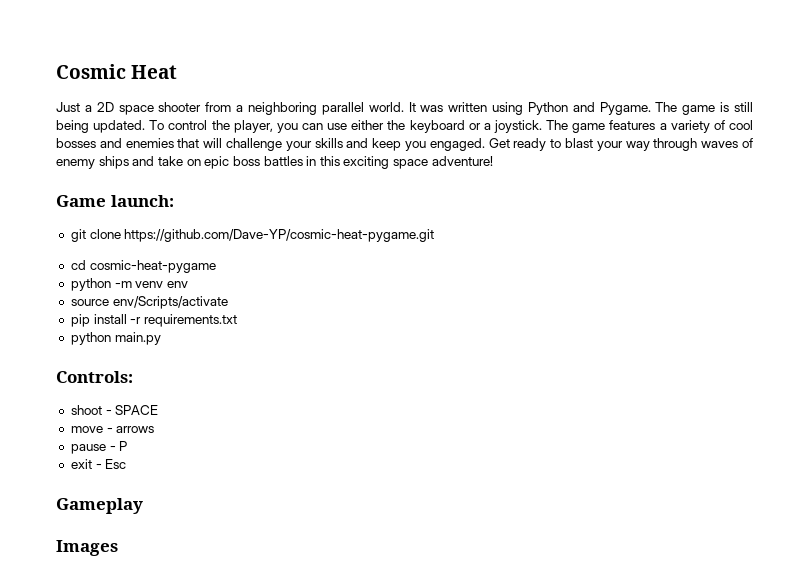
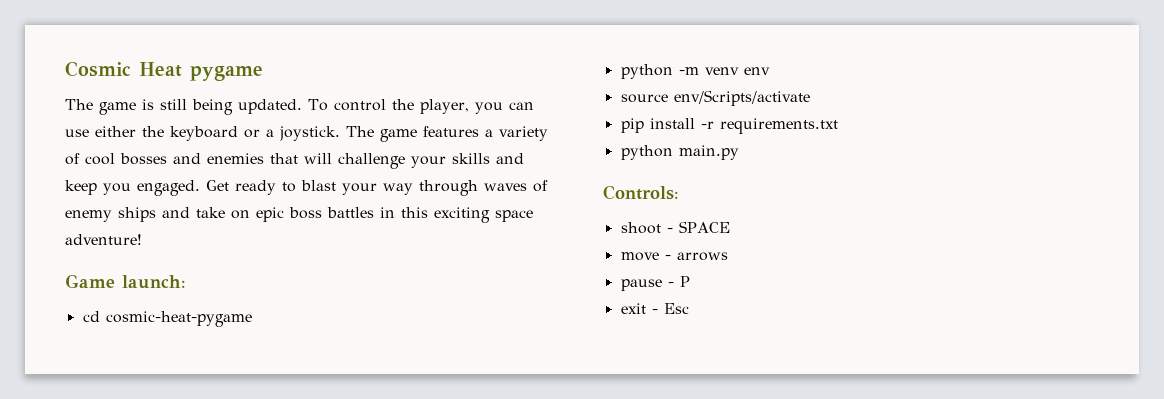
[56,102,651,115] // Just a 2D space shooter from a neighboring parallel world. It was written using Python and Pygame. -> [190,65,263,81] pygame //
[70,229,435,242] // git clone https://github.com/Dave-YP/cosmic-heat-pygame.git -> (186, 282) none
[56,498,143,514] [56,540,118,556] // Gameplay // Images -> (689, 308) none

